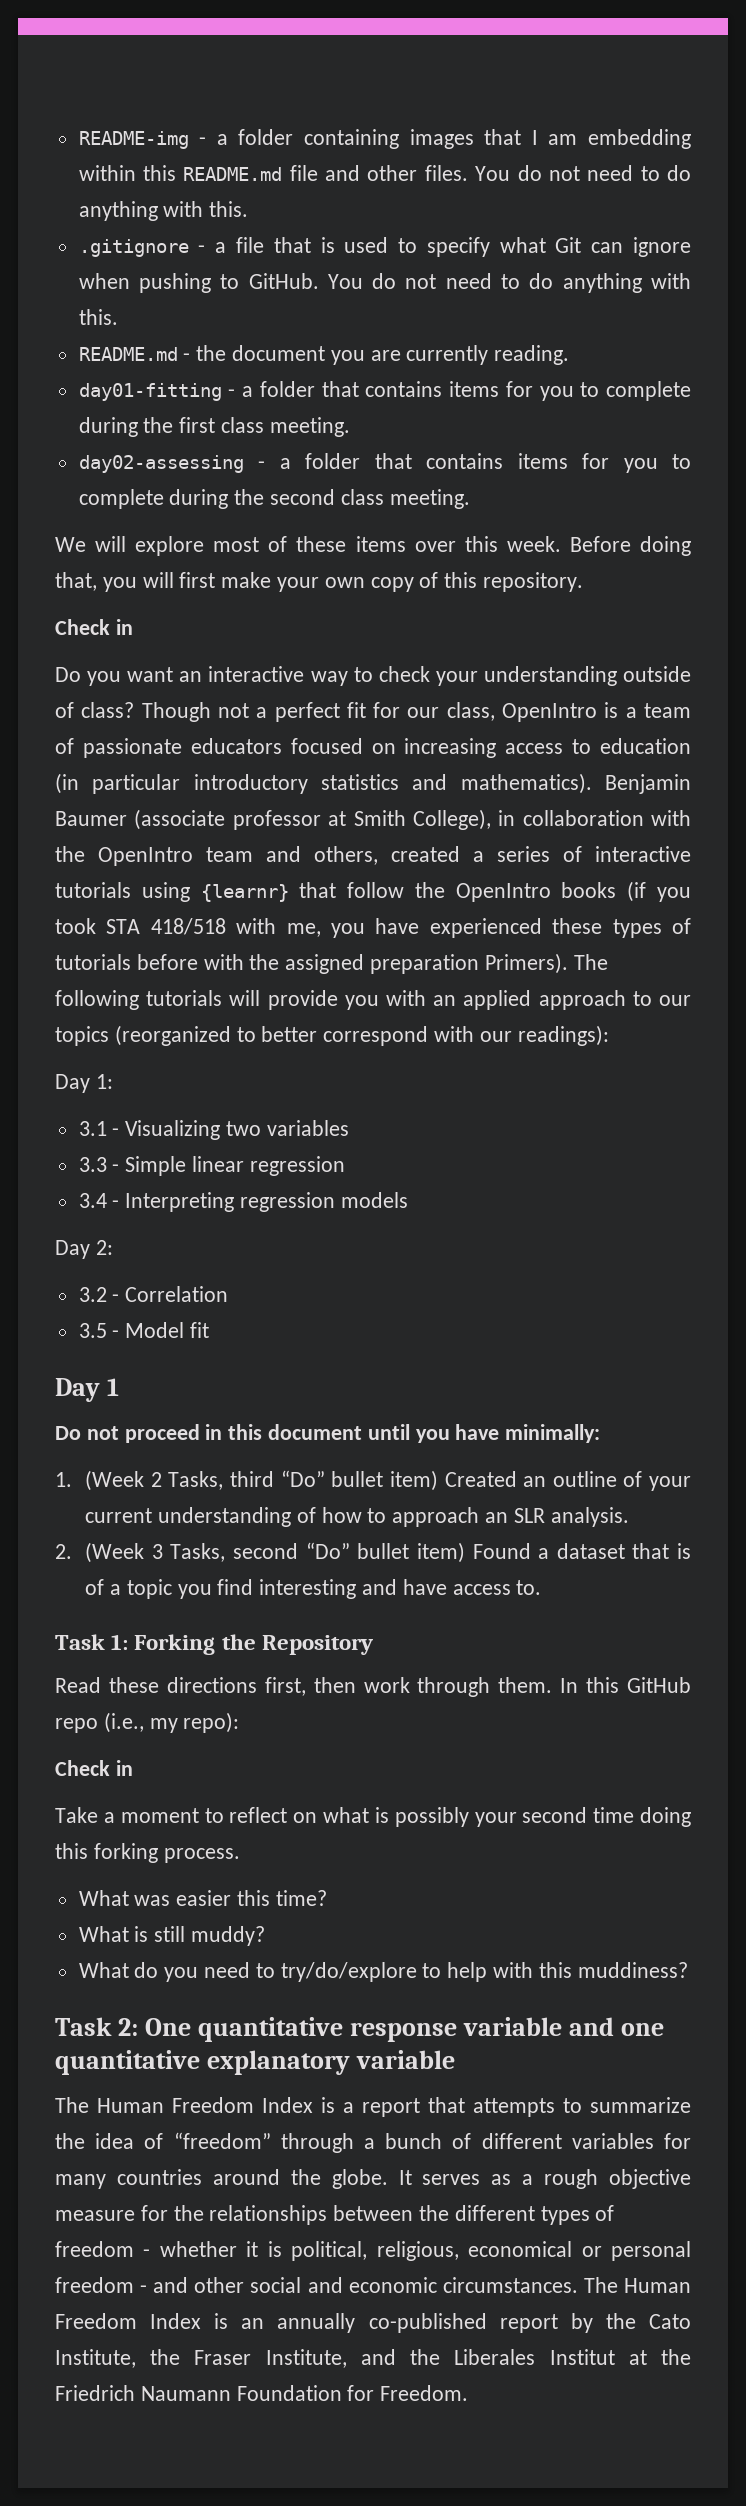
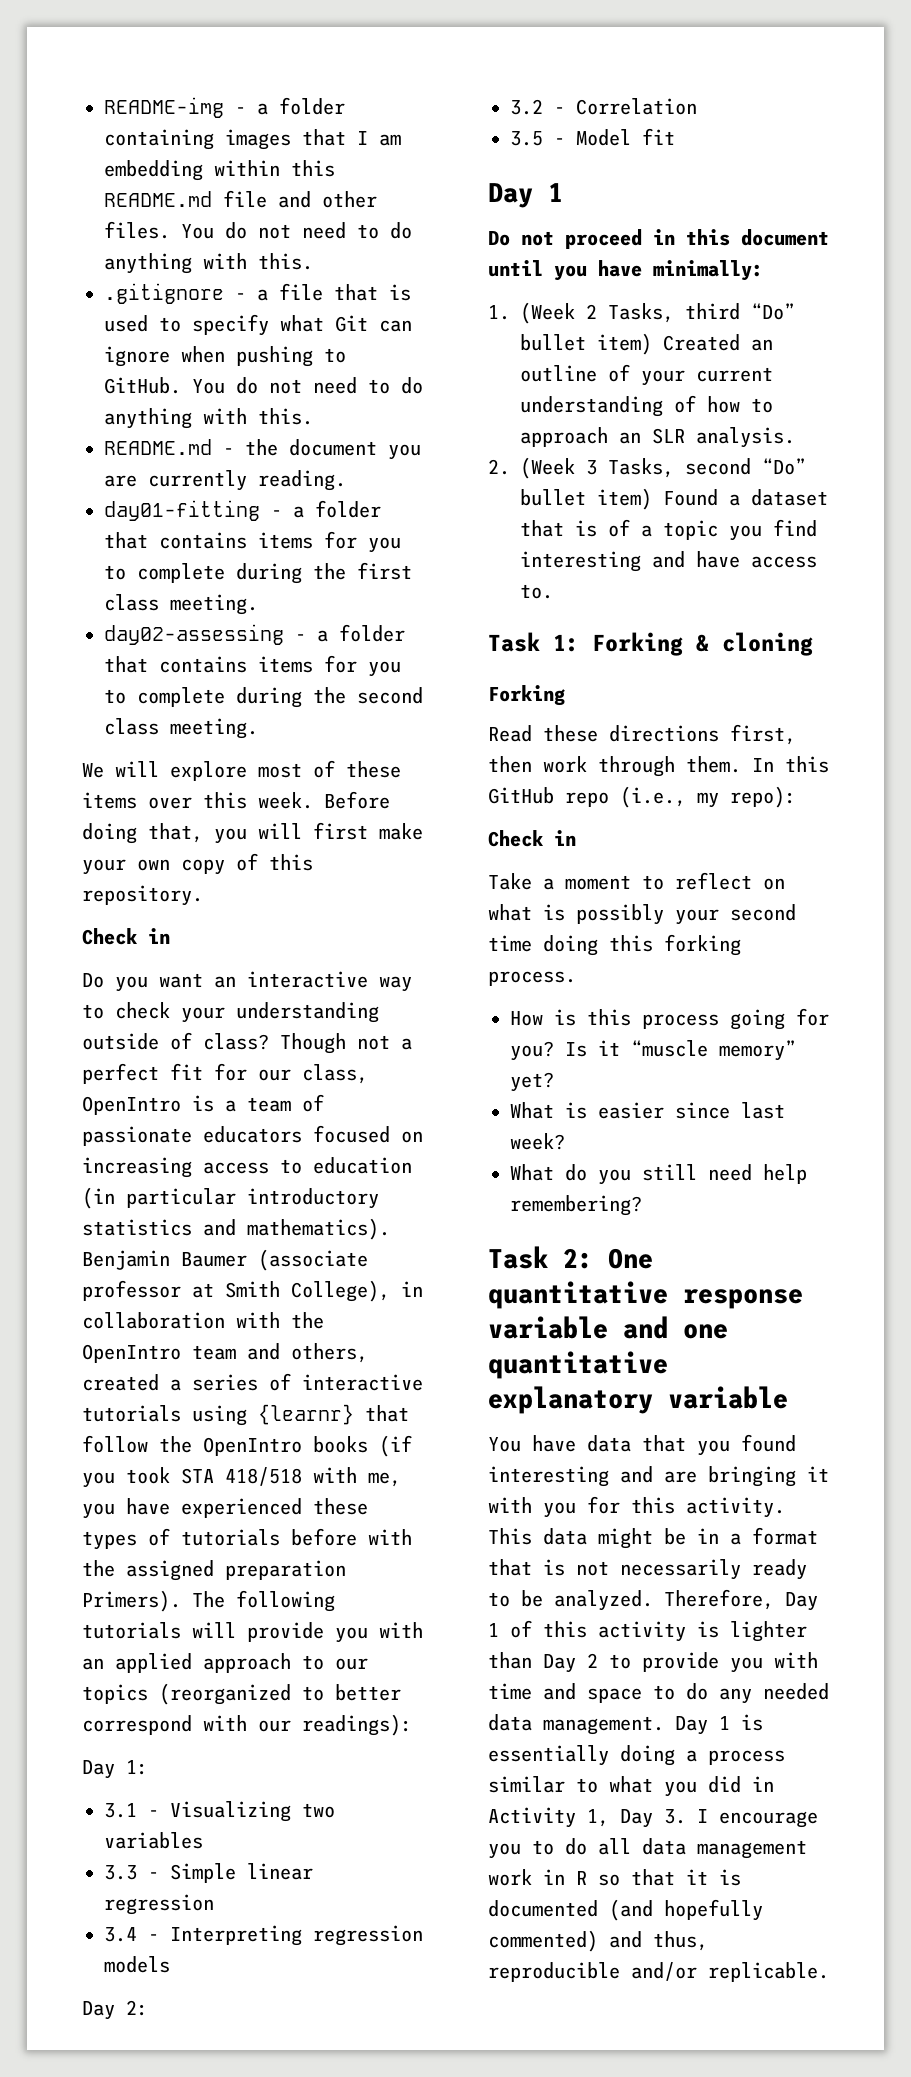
[221,1634,373,1655] the Repository -> [696,632,813,656] [488,685,565,706] & cloning // Forking
[78,1890,327,1906] [78,1926,266,1946] [78,1962,688,1982] What was easier this time? // What is still muddy? // What do you need to try/do/explore to help with this muddiness? -> [510,1008,829,1030] [510,1040,796,1061] [510,1072,554,1092] [510,1102,785,1119] [510,1133,565,1150] [510,1164,807,1185] [510,1195,642,1216] How is this process going for you? Is it “muscle memory” yet? // What is easier since last week? // What do you still need help remembering?
[55,2097,691,2117] [55,2132,691,2153] [55,2169,691,2189] [55,2205,615,2225] [55,2241,692,2261] [55,2277,691,2293] [55,2313,691,2333] [55,2349,691,2368] [55,2385,469,2401] The Human Freedom Index is a report that attempts to summarize the idea of “freedom” through a bunch of different variables for many countries around the globe. It serves as a rough objective measure for the relationships between the different types of freedom - whether it is political, religious, economical or personal freedom - and other social and economic circumstances. The Human Freedom Index is an annually co-published report by the Cato Institute, the Fraser Institute, and the Liberales Institut at the Friedrich Naumann Foundation for Freedom. -> [488,1434,796,1456] [488,1466,829,1487] [488,1496,785,1518] [488,1527,818,1549] [488,1559,807,1580] [488,1589,818,1611] [488,1620,807,1642] [488,1652,818,1673] [488,1683,829,1704] [488,1714,763,1735] [488,1745,785,1766] [488,1776,774,1797] [488,1807,818,1828] [488,1838,807,1859] [488,1869,741,1886] [488,1899,763,1921] [488,1930,708,1952] [488,1962,829,1982] You have data that you found interesting and are bringing it with you for this activity. This data might be in a format that is not necessarily ready to be analyzed. Therefore, Day 1 of this activity is lighter than Day 2 to provide you with time and space to do any needed data management. Day 1 is essentially doing a process similar to what you did in Activity 1, Day 3. I encourage you to do all data management work in R so that it is documented (and hopefully commented) and thus, reproducible and/or replicable.

